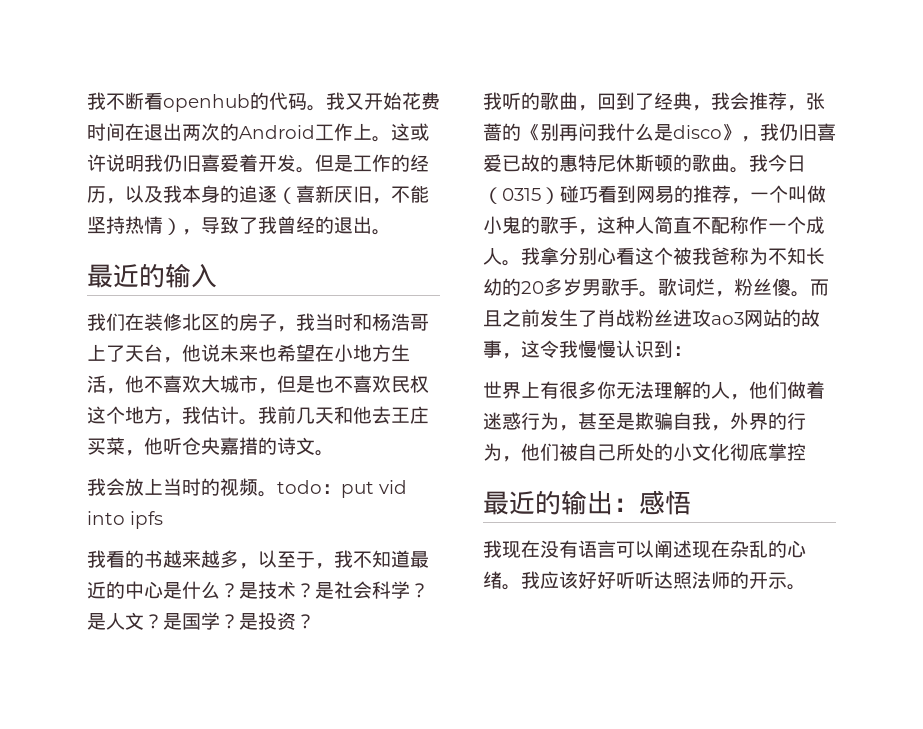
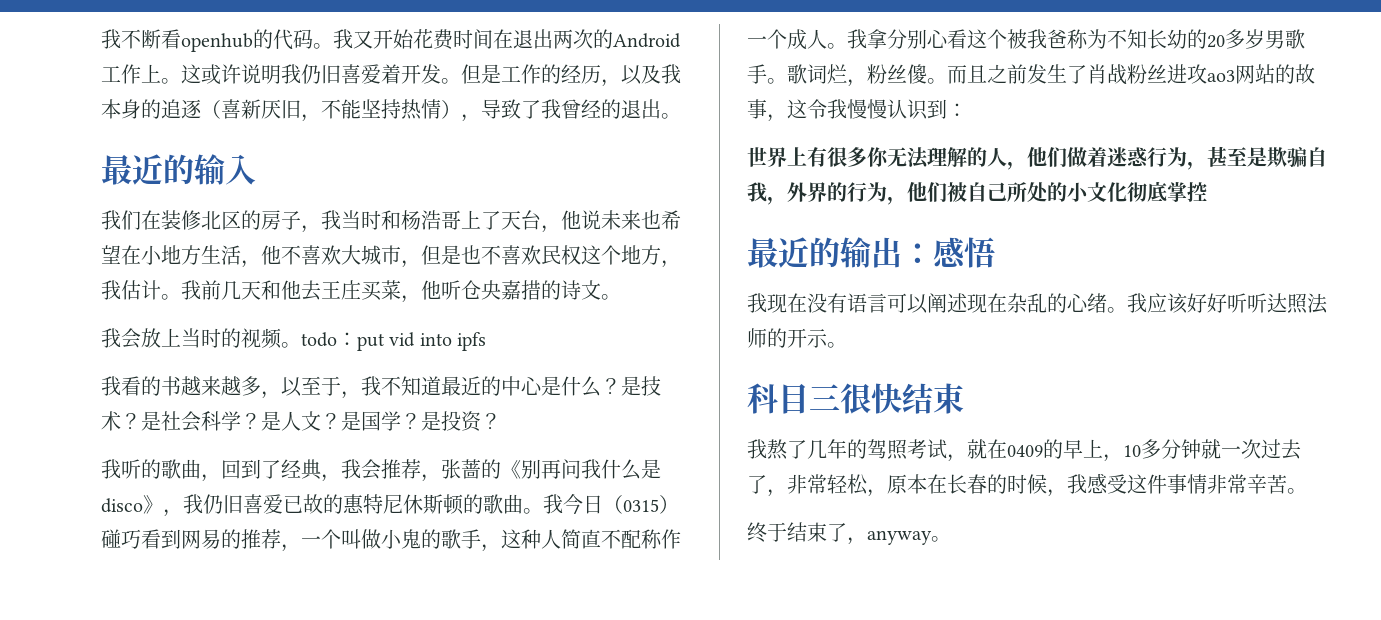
(806, 587) none -> [747,383,964,414] [747,439,1301,462] [747,473,1307,497] [747,522,951,545] // 科目三很快结束 // 我熬了几年的驾照考试，就在0409的早上，10多分钟就一次过去了，非常轻松，原本在长春的时候，我感受这件事情非常辛苦。 // 终于结束了，anyway。

